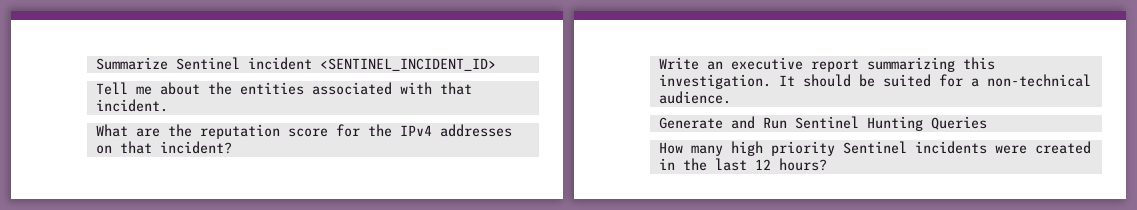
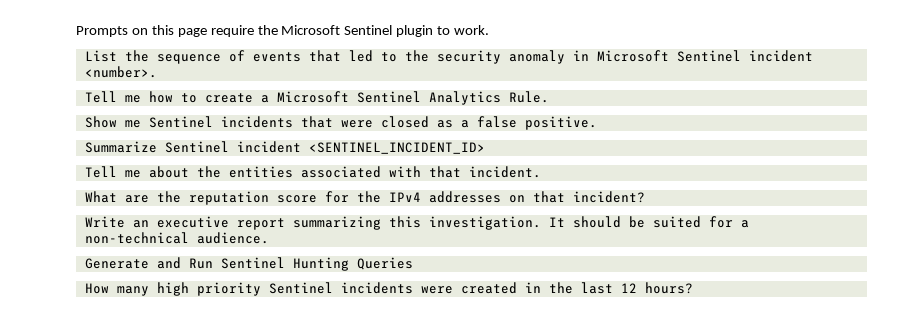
(95, 63) none -> [76,25,490,37] [84,50,813,64] [84,66,157,78] [84,91,549,105] [84,116,597,130] Prompts on this page require the Microsoft Sentinel plugin to work. // List the sequence of events that led to the security anomaly in Microsoft Sentinel incident <number>. // Tell me how to create a Microsoft Sentinel Analytics Rule. // Show me Sentinel incidents that were closed as a false positive. //

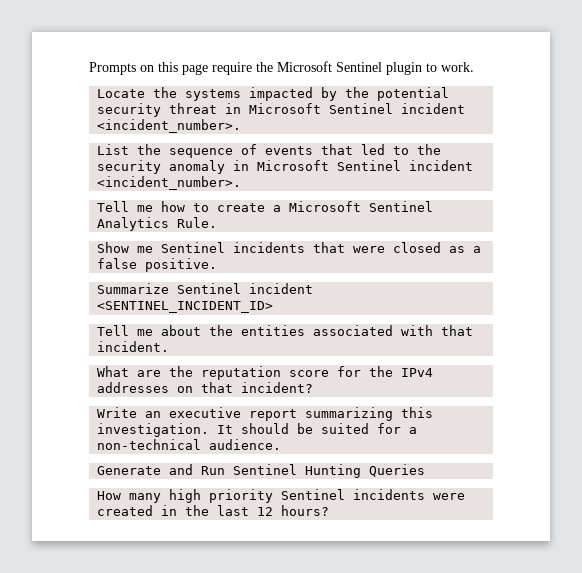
(490, 30) none -> [97,87,450,101] [97,103,466,117] [97,119,242,133] // Locate the systems impacted by the potential security threat in Microsoft Sentinel incident <incident_number>.
[84,66,157,78] <number>. -> [97,176,242,190] <incident_number>.

